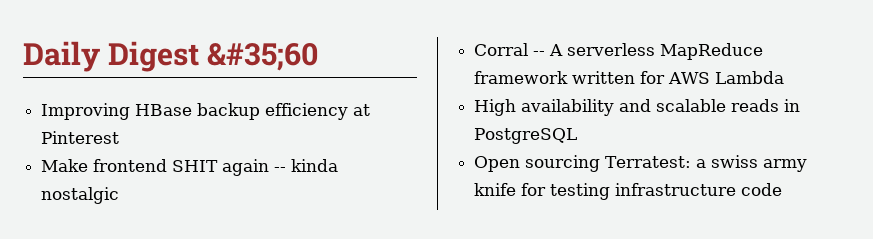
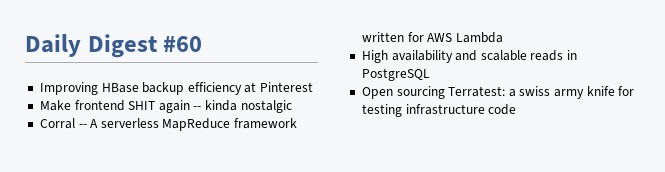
[207,43,319,71] &#35;60 -> [163,36,203,52] #60

